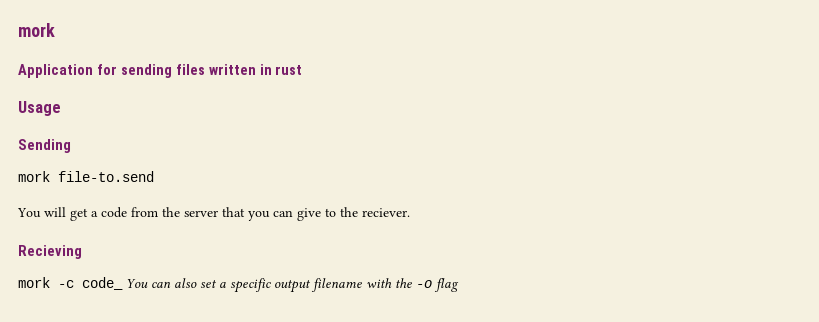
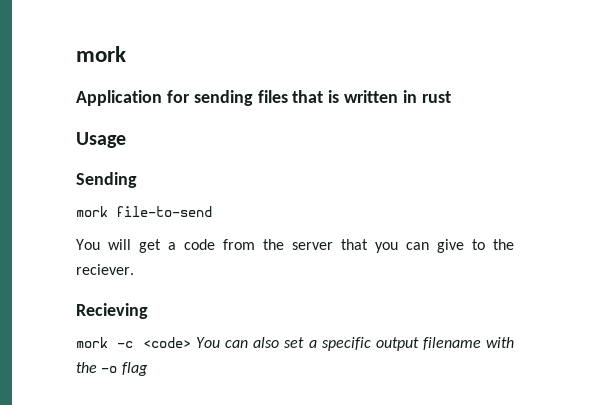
(205, 69) none -> [292,90,340,103] that is
[58,171,154,182] file-to.send -> [116,206,212,217] file-to-send
[82,277,123,290] code_ -> [142,337,191,348] <code>

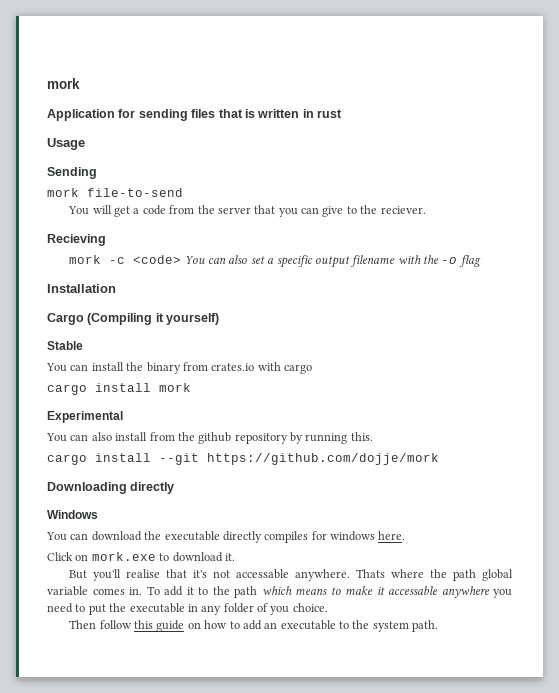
(148, 369) none -> [47,284,116,293] [47,313,220,325] [47,341,83,350] [46,362,312,374] [47,383,191,395] [47,411,123,423] [46,432,373,444] [47,453,439,465] [47,482,175,494] [47,510,98,519] [46,531,406,543] [47,552,235,562] [69,569,513,581] [47,586,512,598] [47,603,328,615] [69,620,439,632] // Installation // Cargo (Compiling it yourself) // Stable // You can install the binary from crates.io with cargo // cargo install mork // Experimental // You can also install from the github repository by running this. // cargo install --git https://github.com/dojje/mork // Downloading directly // Windows // You can download the executable directly compiles for windows here. // Click on mork.exe to download it. // But you'll realise that it's not accessable anywhere. Thats where the path global variable comes in. To add it to the path which means to make it accessable anywhere you need to put the executable in any folder of you choice. // Then follow this guide on how to add an executable to the system path.

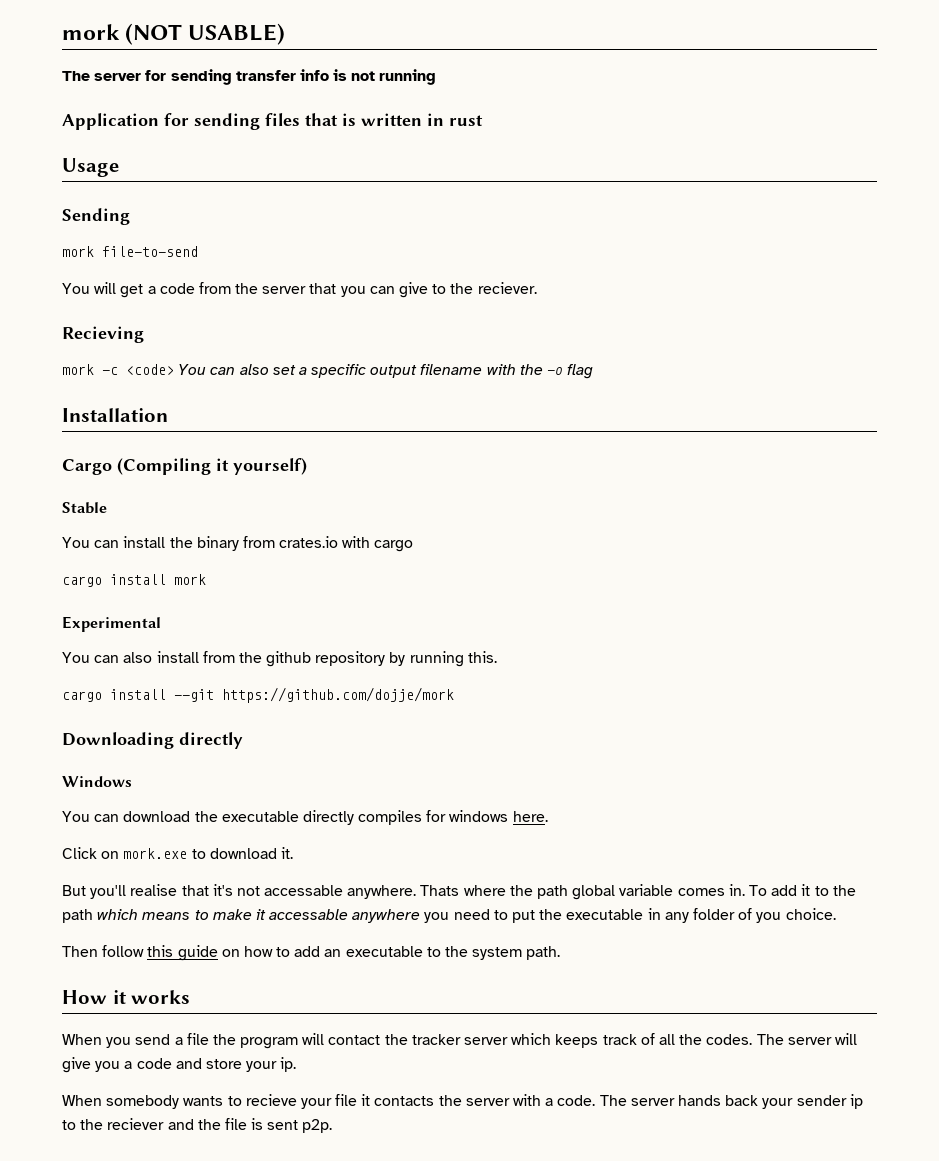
[47,78,80,89] mork -> [62,23,286,45] [62,69,437,85] mork (NOT USABLE) // The server for sending transfer info is not running
(439, 626) none -> [62,990,191,1004] [62,1033,857,1049] [62,1057,297,1073] [62,1094,863,1109] [62,1118,333,1133] // How it works // When you send a file the program will contact the tracker server which keeps track of all the codes. The server will give you a code and store your ip. // When somebody wants to recieve your file it contacts the server with a code. The server hands back your sender ip to the reciever and the file is sent p2p.

